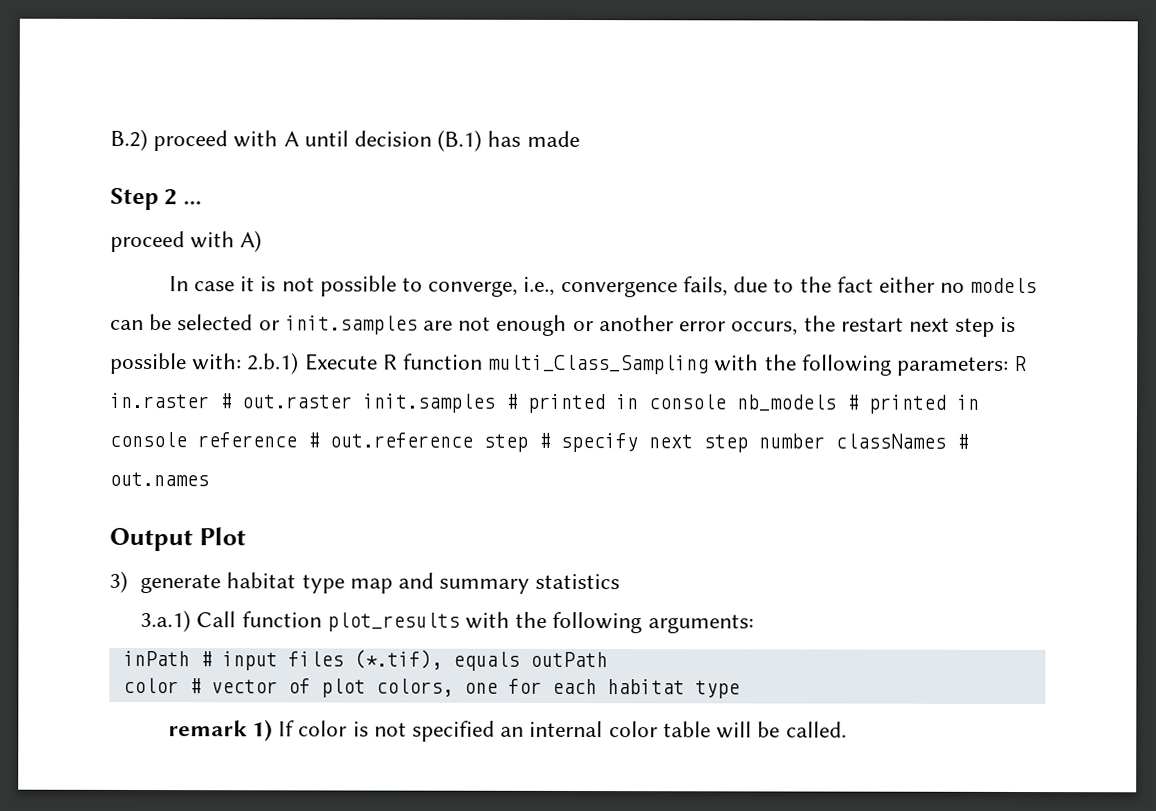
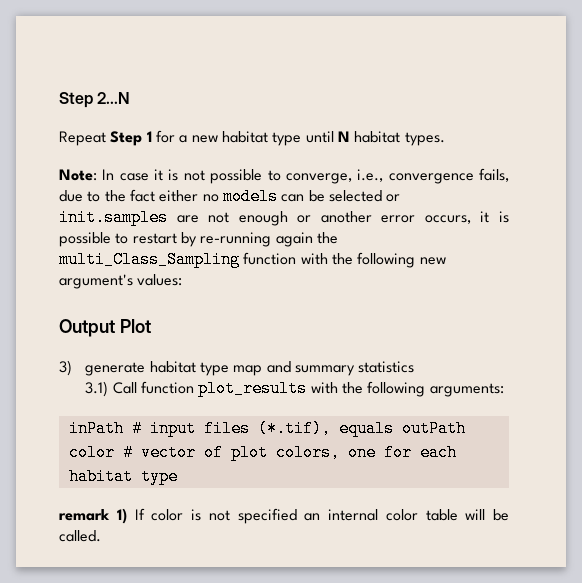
[110,128,580,152] [110,187,202,211] [110,230,263,253] B.2) proceed with A until decision (B.1) has made // Step 2 ... // proceed with A) // -> [59,92,131,108] [59,130,445,146] [59,169,97,181] Step 2...N // Repeat Step 1 for a new habitat type until N habitat types. // Note:
[803,315,1017,337] [110,352,1028,376] [109,392,980,414] [109,431,968,453] [109,471,209,487] the restart next step is possible with: 2.b.1) Execute R function multi_Class_Sampling with the following parameters: R in.raster # out.raster init.samples # printed in console nb_models # printed in console reference # out.reference step # specify next step number classNames # out.names -> [480,211,509,223] [59,232,338,247] [59,251,446,268] [59,274,183,289] it is possible to restart by re-running again the multi_Class_Sampling function with the following new argument's values:
[140,610,192,633] 3.a.1) -> [85,381,109,397] 3.1)

